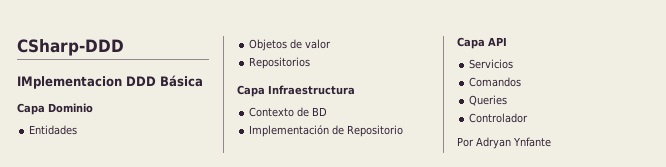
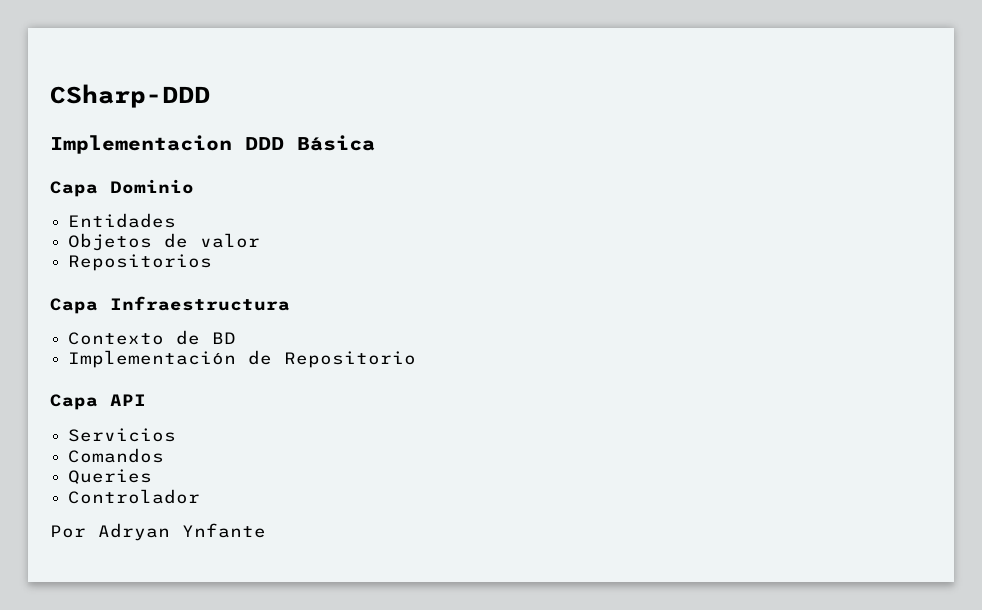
[17,76,122,89] IMplementacion -> [50,135,232,154] Implementacion

